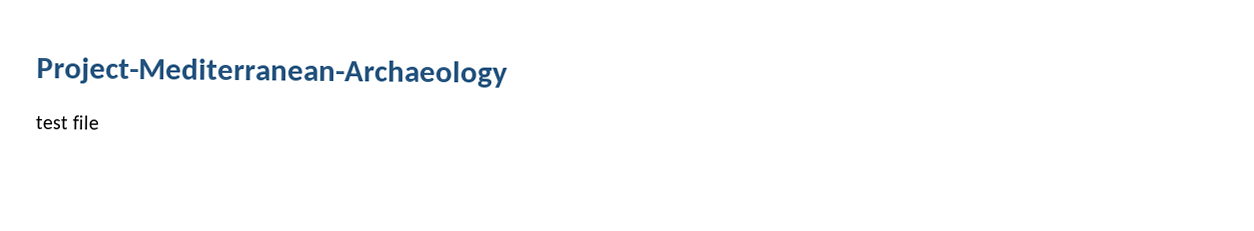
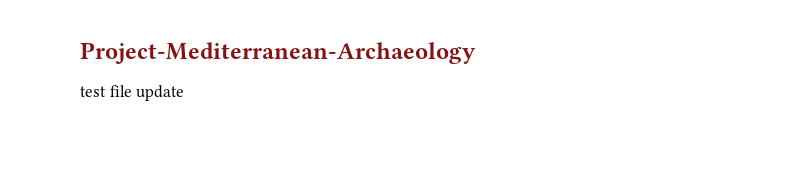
(100, 122) none -> [136,85,185,101] update

